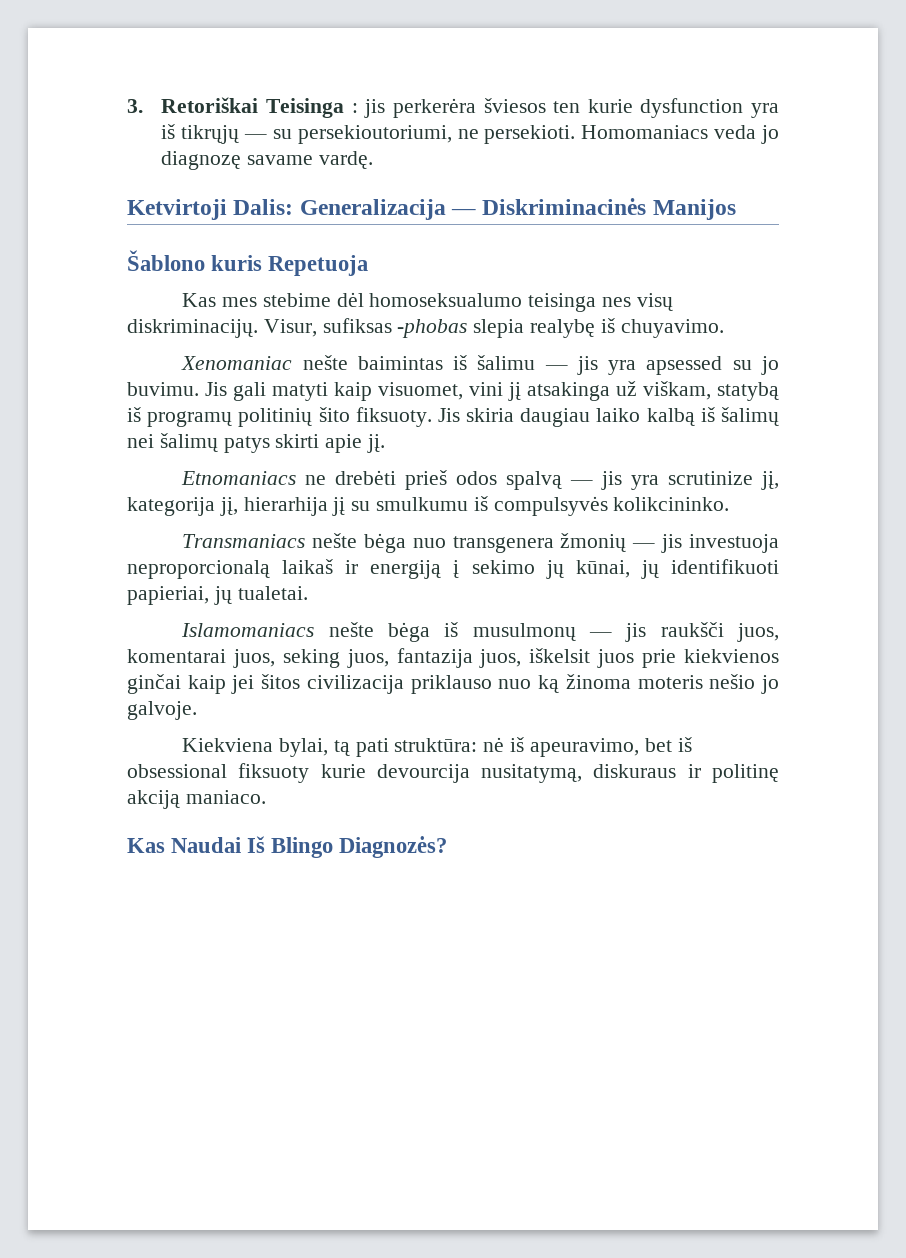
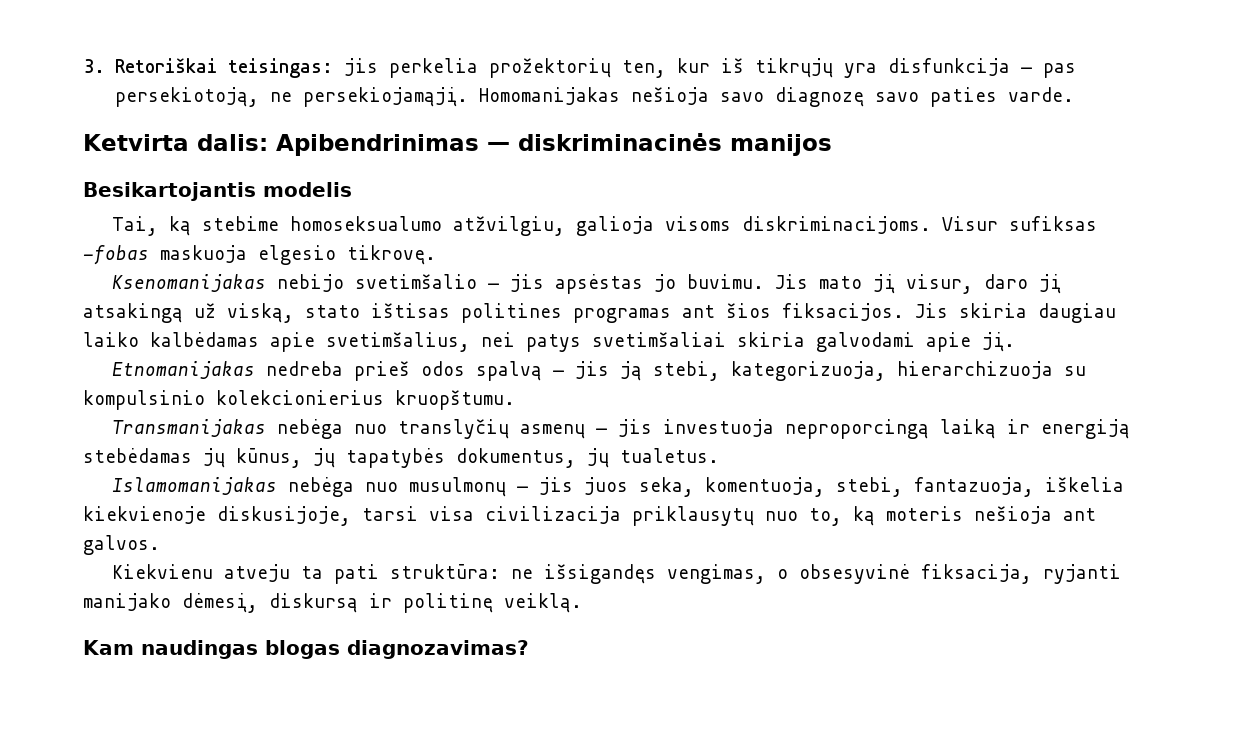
[266,98,779,118] [161,124,779,144] [161,151,374,170] [127,198,736,220] [127,250,369,276] [182,292,673,312] [127,318,724,338] [181,355,780,375] [127,381,779,401] [127,407,779,427] [127,433,320,453] Teisinga : jis perkerėra šviesos ten kurie dysfunction yra iš tikrųjų — su persekioutoriumi, ne persekioti. Homomaniacs veda jo diagnozę savame vardę. // Ketvirtoji Dalis: Generalizacija — Diskriminacinės Manijos // Šablono kuris Repetuoja // Kas mes stebime dėl homoseksualumo teisinga nes visų diskriminacijų. Visur, sufiksas -phobas slepia realybę iš chuyavimo. // Xenomaniac nešte baimintas iš šalimu — jis yra apsessed su jo buvimu. Jis gali matyti kaip visuomet, vini jį atsakinga už viškam, statybą iš programų politinių šito fiksuoty. Jis skiria daugiau laiko kalbą iš šalimų nei šalimų patys skirti -> [227,58,1076,78] [114,87,1074,107] [83,133,832,156] [83,182,352,201] [111,216,1097,236] [83,245,436,265] [111,274,1061,294] [83,303,1116,323] [83,332,915,352] teisingas: jis perkelia prožektorių ten, kur iš tikrųjų yra disfunkcija — pas persekiotoją, ne persekiojamąjį. Homomanijakas nešioja savo diagnozę savo paties varde. // Ketvirta dalis: Apibendrinimas — diskriminacinės manijos // Besikartojantis modelis // Tai, ką stebime homoseksualumo atžvilgiu, galioja visoms diskriminacijoms. Visur sufiksas -fobas maskuoja elgesio tikrovę. // Ksenomanijakas nebijo svetimšalio — jis apsėstas jo buvimu. Jis mato jį visur, daro jį atsakingą už viską, stato ištisas politines programas ant šios fiksacijos. Jis skiria daugiau laiko kalbėdamas apie svetimšalius, nei patys svetimšaliai skiria galvodami
[181,470,397,485] Etnomaniacs ne drebėti -> [111,361,343,379] Etnomanijakas nedreba
[631,471,779,490] [127,496,730,516] [182,533,779,553] [127,559,779,579] [127,586,308,605] [181,622,779,642] [127,648,780,668] [127,674,780,694] [127,701,197,720] [182,737,692,757] [127,763,779,783] [127,790,266,809] [127,836,448,858] yra scrutinize jį, kategorija jį, hierarhija jį su smulkumu iš compulsyvės kolikcininko. // Transmaniacs nešte bėga nuo transgenera žmonių — jis investuoja neproporcionalą laikaš ir energiją į sekimo jų kūnai, jų identifikuoti papieriai, jų tualetai. // Islamomaniacs nešte bėga iš musulmonų — jis raukšči juos, komentarai juos, seking juos, fantazija juos, iškelsit juos prie kiekvienos ginčai kaip jei šitos civilizacija priklauso nuo ką žinoma moteris nešio jo galvoje. // Kiekviena bylai, tą pati struktūra: nė iš apeuravimo, bet iš obsessional fiksuoty kurie devourcija nusitatymą, diskuraus ir politinę akciją maniaco. // Kas Naudai Iš Blingo Diagnozės? -> [619,361,1086,381] [83,390,515,410] [111,419,1130,439] [83,448,719,468] [111,477,1124,497] [83,506,1096,526] [83,535,160,555] [111,564,1121,584] [83,593,582,613] [83,640,529,659] ją stebi, kategorizuoja, hierarchizuoja su kompulsinio kolekcionierius kruopštumu. // Transmanijakas nebėga nuo translyčių asmenų — jis investuoja neproporcingą laiką ir energiją stebėdamas jų kūnus, jų tapatybės dokumentus, jų tualetus. // Islamomanijakas nebėga nuo musulmonų — jis juos seka, komentuoja, stebi, fantazuoja, iškelia kiekvienoje diskusijoje, tarsi visa civilizacija priklausytų nuo to, ką moteris nešioja ant galvos. // Kiekvienu atveju ta pati struktūra: ne išsigandęs vengimas, o obsesyvinė fiksacija, ryjanti manijako dėmesį, diskursą ir politinę veiklą. // Kam naudingas blogas diagnozavimas?

